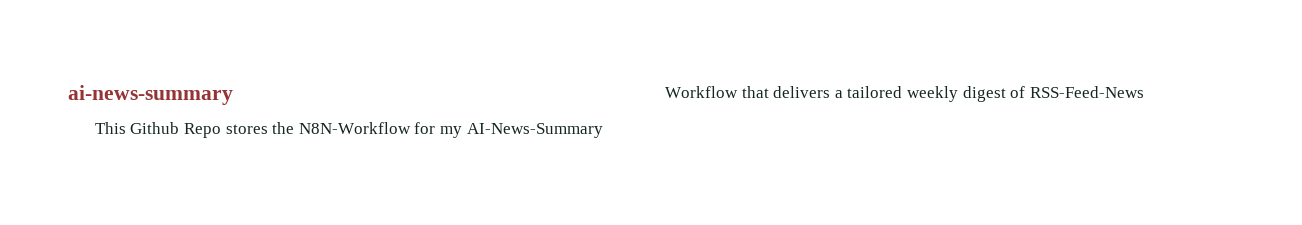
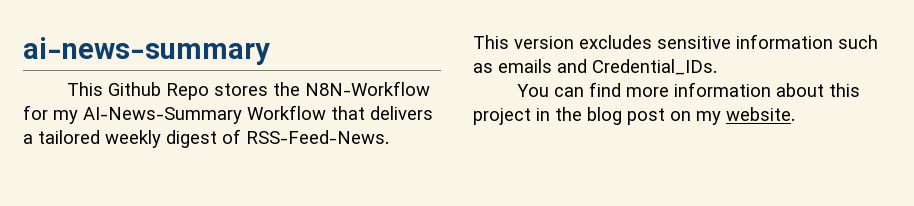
[1029,86,1144,98] RSS-Feed-News -> [246,130,389,144] [473,34,878,49] [473,59,717,75] [516,82,860,97] [473,107,795,125] RSS-Feed-News. // This version excludes sensitive information such as emails and Credential_IDs. // You can find more information about this project in the blog post on my website.

